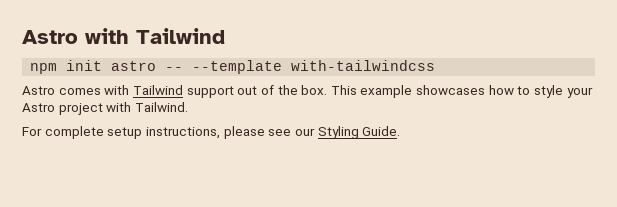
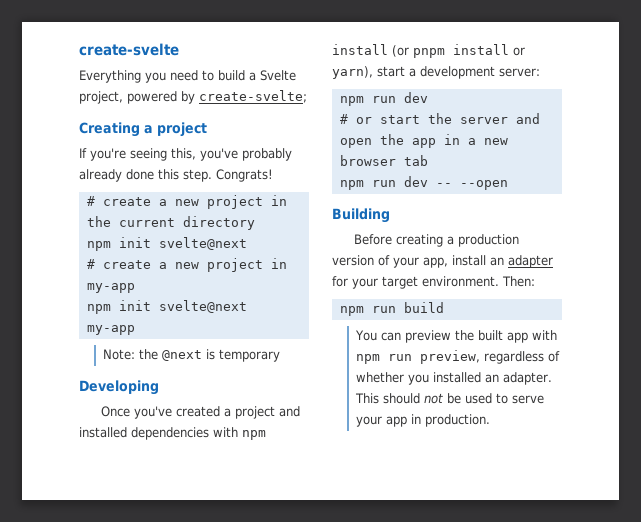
[22,28,225,44] [30,60,436,74] [22,85,593,98] [22,102,188,115] [22,126,401,139] Astro with Tailwind // npm init astro -- --template with-tailwindcss // Astro comes with Tailwind support out of the box. This example showcases how to style your Astro project with Tailwind. // For complete setup instructions, please see our Styling Guide. -> [79,43,179,56] [79,70,296,83] [79,90,307,104] [79,122,207,137] [79,148,292,161] [79,169,273,182] [86,195,287,209] [86,216,255,230] [86,237,247,251] [86,258,287,272] [86,283,135,293] [86,300,247,314] [86,325,135,335] [103,349,281,362] [79,380,159,395] [100,406,300,419] [79,427,266,440] [332,44,525,58] [332,66,540,79] [339,92,428,106] [339,113,540,124] [339,134,508,148] [339,155,428,166] [339,176,508,190] [332,208,390,223] [353,234,519,247] [332,255,553,268] [332,276,535,289] [339,302,444,316] [355,330,558,343] [356,350,561,364] [356,372,553,385] [355,393,545,404] [356,414,491,427] create-svelte // Everything you need to build a Svelte project, powered by create-svelte; // Creating a project // If you're seeing this, you've probably already done this step. Congrats! // # create a new project in the current directory // npm init svelte@next // # create a new project in my-app // npm init svelte@next my-app // Note: the @next is temporary // Developing // Once you've created a project and installed dependencies with npm install (or pnpm install or yarn), start a development server: // npm run dev // # or start the server and open the app in a new browser tab // npm run dev -- --open // Building // Before creating a production version of your app, install an adapter for your target environment. Then: // npm run build // You can preview the built app with npm run preview, regardless of whether you installed an adapter. This should not be used to serve your app in production.

